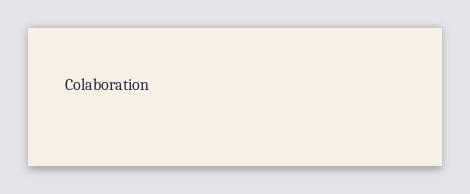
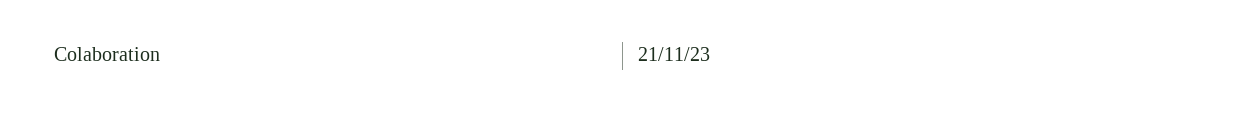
(149, 84) none -> [638,47,710,61] // 21/11/23

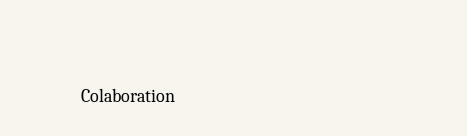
[638,47,710,61] // 21/11/23 -> (175, 95) none

